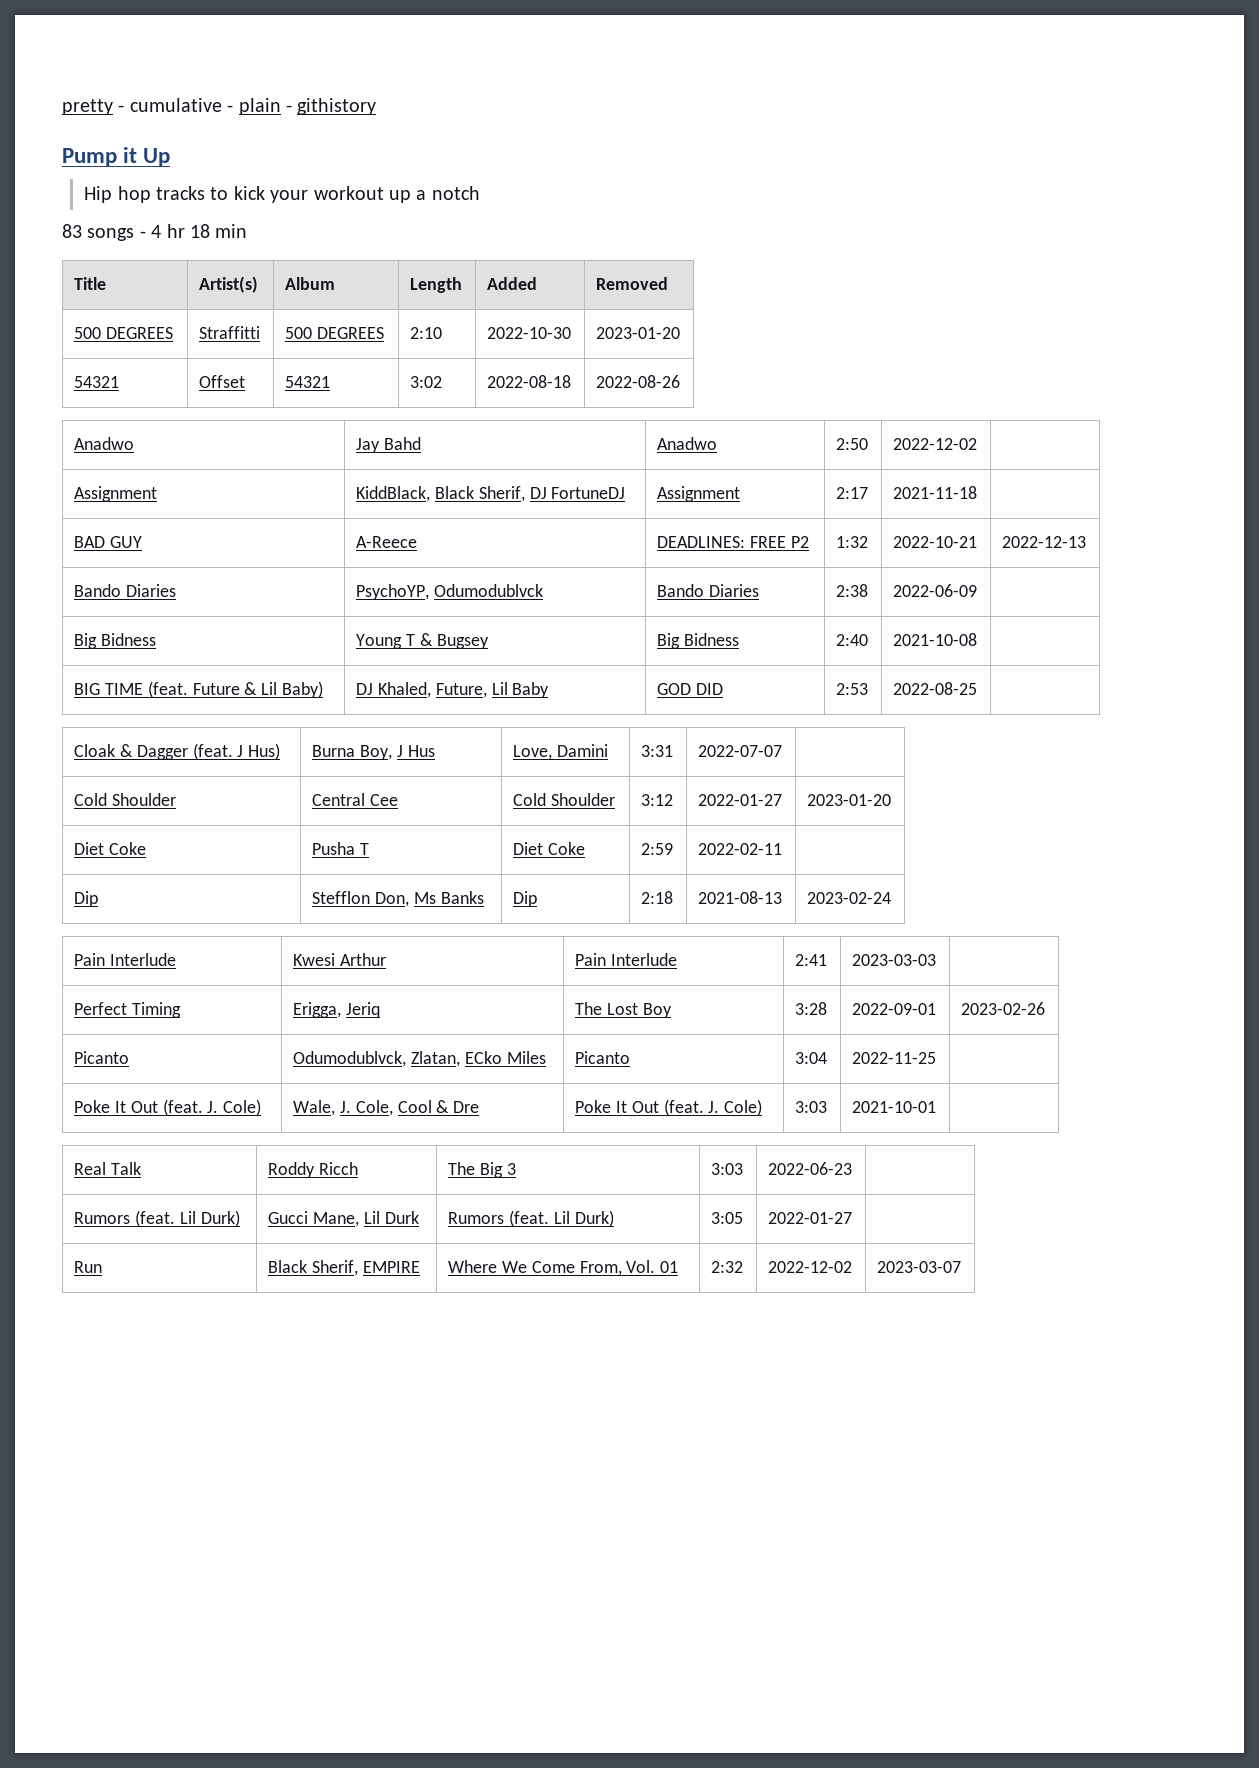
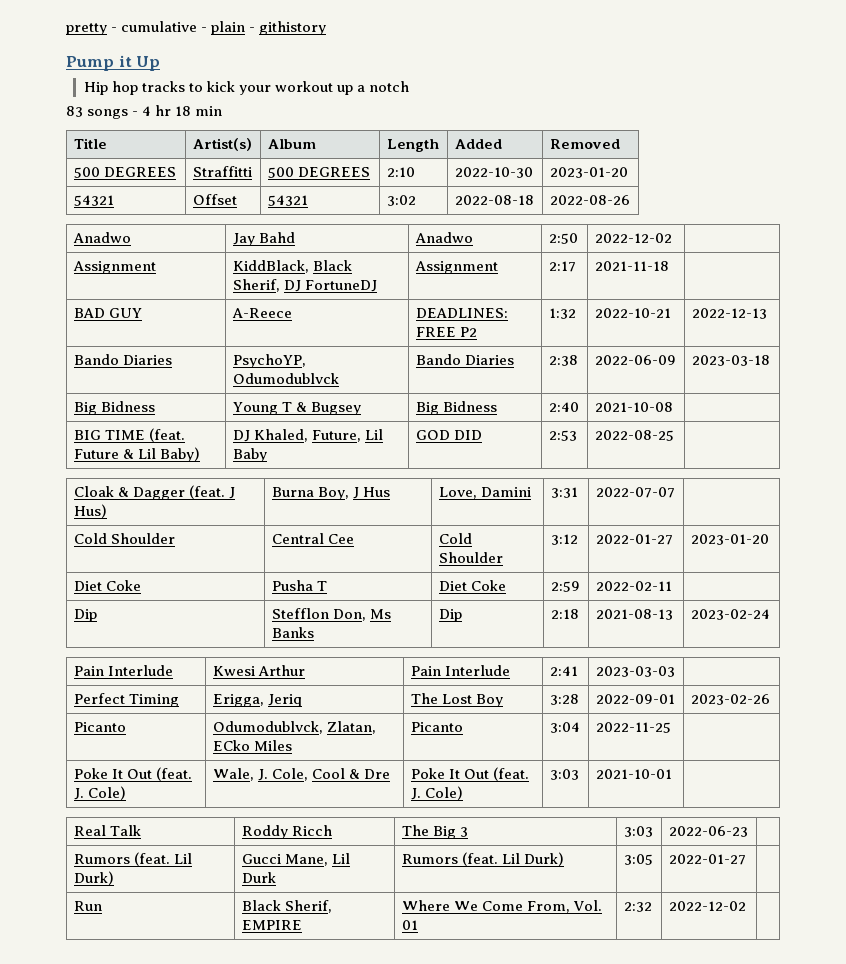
(978, 590) none -> [691,355,770,366] 2023-03-18
[877,1261,962,1273] 2023-03-07 -> (746, 906) none

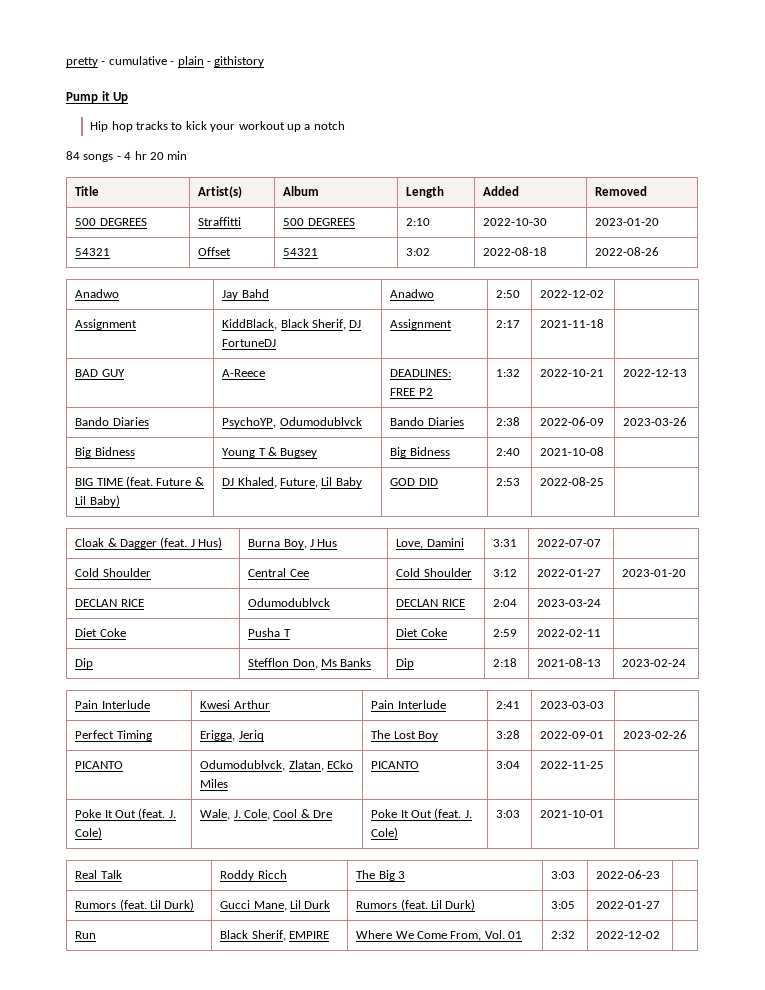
[66,106,83,117] 83 -> [66,151,80,160] 84
[175,106,192,116] 18 -> [149,152,164,160] 20
[691,355,770,366] 2023-03-18 -> [623,417,688,426] 2023-03-26
(769, 539) none -> [75,599,144,607] [248,598,331,607] [396,599,465,607] [493,599,518,607] [537,599,602,607] // DECLAN RICE | Odumodublvck | DECLAN RICE | 2:04 | 2023-03-24 |
[73,722,126,732] Picanto -> [75,761,124,769] PICANTO
[410,722,463,732] Picanto -> [371,761,420,769] PICANTO

